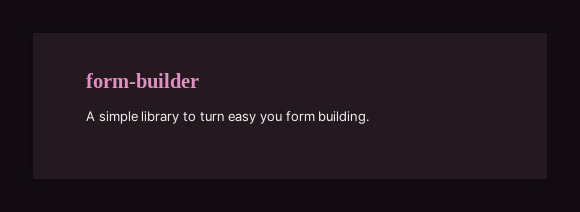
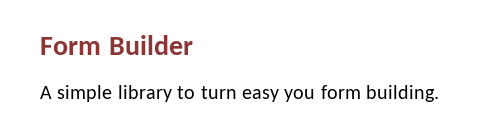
[86,73,199,88] form-builder -> [40,35,193,55] Form Builder

